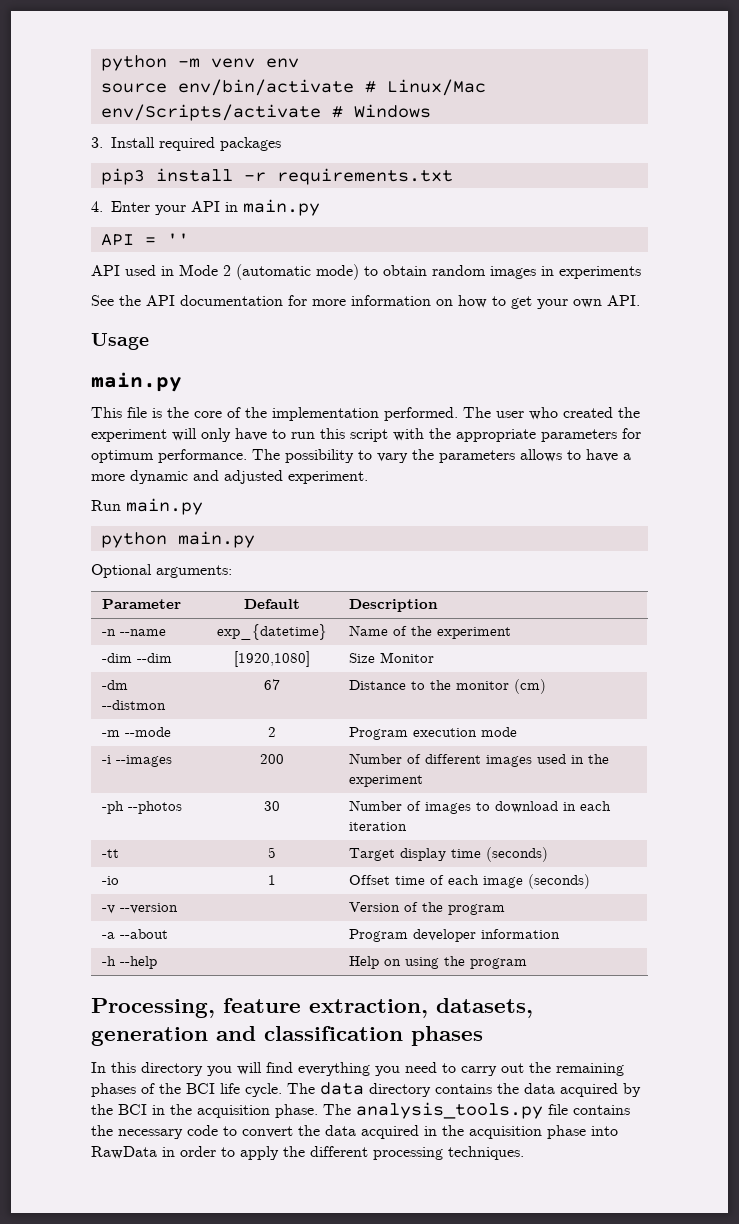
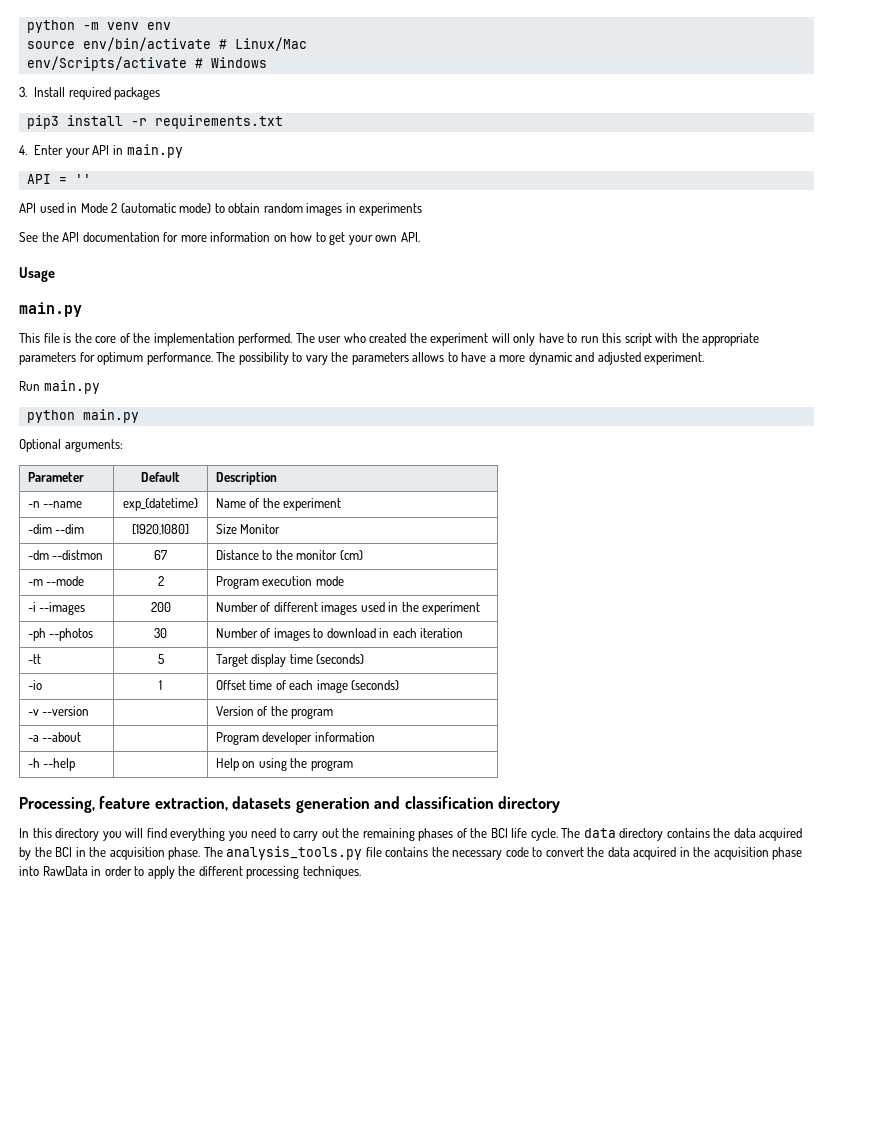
[436,998,533,1018] datasets, -> [232,796,292,809] datasets
[411,1026,483,1046] phases -> [498,796,561,813] directory

